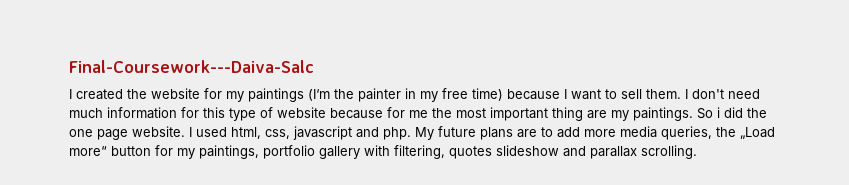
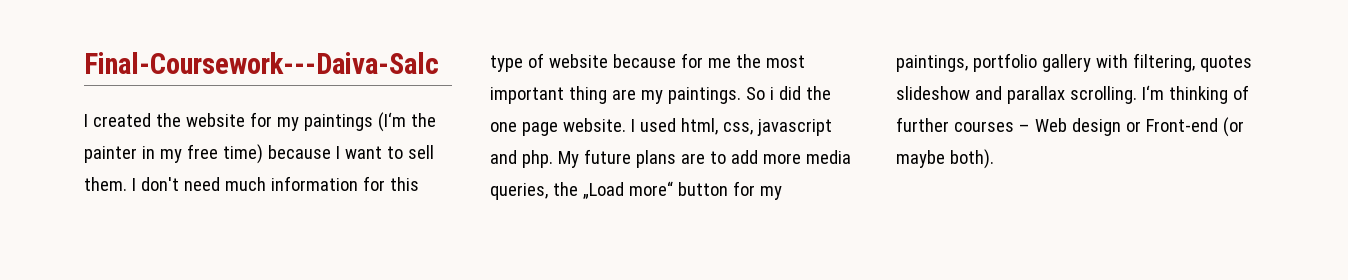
(697, 152) none -> [1141,85,1249,104] [896,117,1244,137] [896,149,994,169] I‘m thinking of further courses – Web design or Front-end (or maybe both).

